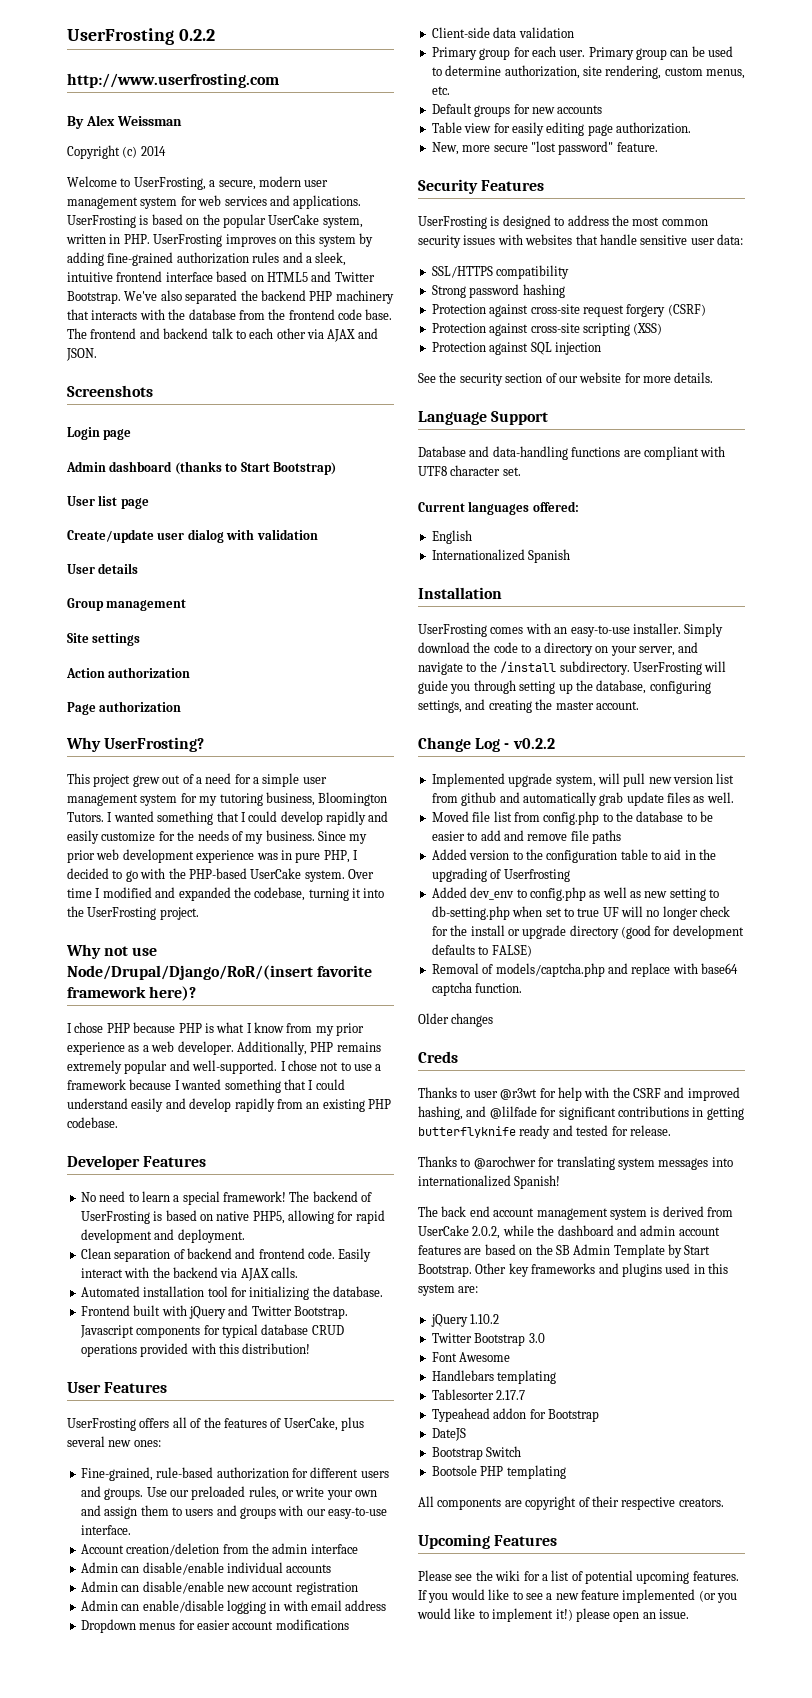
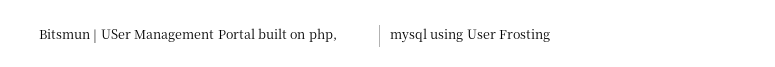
[67,28,215,45] [67,73,279,88] [67,115,182,129] [67,145,166,159] [67,176,329,190] [67,195,362,209] [67,214,363,228] [66,233,373,247] [67,252,347,266] [67,271,375,282] [67,290,394,304] [67,309,393,320] [67,328,378,342] [66,348,97,361] [67,385,153,397] [67,427,132,440] [66,461,336,475] [67,495,149,509] [67,529,318,543] [67,563,139,574] [67,598,187,611] [67,633,141,646] [66,667,191,678] [67,701,182,715] [66,737,205,752] [67,773,327,787] [67,792,388,806] [67,811,389,825] [67,830,368,844] [67,849,358,863] [67,868,374,882] [67,887,385,901] [67,906,199,920] [66,944,158,959] [67,965,373,980] [67,986,197,1001] [67,1022,365,1036] [67,1041,381,1055] [67,1060,382,1074] [67,1079,345,1093] [67,1098,391,1112] [67,1117,118,1128] [67,1155,207,1170] [80,1191,373,1205] [80,1210,385,1224] [80,1229,245,1243] [80,1248,372,1262] [80,1267,298,1281] [80,1286,383,1300] [80,1305,348,1319] [79,1324,344,1338] [80,1343,311,1357] [67,1382,168,1393] [67,1417,364,1431] [67,1436,161,1447] [80,1467,389,1481] [80,1486,378,1500] [80,1505,388,1519] [80,1525,131,1535] [80,1543,358,1556] [80,1562,332,1575] [80,1581,358,1595] [80,1600,387,1614] [80,1619,349,1633] [431,27,574,38] [431,46,734,60] [431,65,745,79] [431,86,450,95] [431,103,603,117] [431,122,691,136] [431,141,658,155] [418,179,545,194] [418,215,708,229] [418,234,743,248] [431,265,570,279] [431,284,565,298] [431,304,706,317] [431,323,663,336] [431,342,601,355] [418,372,714,386] [418,411,549,425] [418,446,726,460] [418,465,521,476] [418,501,579,515] [431,530,472,544] [431,549,571,563] [418,587,502,599] [418,623,724,637] [418,642,699,656] [418,661,727,675] [418,680,711,694] [418,699,639,713] [418,737,555,752] [431,773,735,787] [431,792,734,806] [431,811,714,825] [431,830,621,844] [431,849,717,863] [431,868,570,882] [431,887,720,901] [431,906,731,920] [431,925,744,939] [431,944,532,957] [431,963,738,977] [431,982,523,996] [418,1013,494,1027] [418,1051,458,1063] [418,1087,740,1101] [418,1106,744,1120] [418,1125,671,1139] [418,1156,733,1170] [418,1175,561,1189] [418,1206,733,1220] [418,1225,720,1239] [418,1244,711,1258] [418,1263,728,1277] [418,1284,479,1296] [430,1314,500,1327] [431,1333,545,1346] [431,1352,511,1362] [431,1370,557,1384] [431,1389,526,1400] [431,1408,599,1422] [431,1428,466,1441] [431,1446,522,1460] [431,1465,566,1479] [418,1496,724,1510] [418,1534,558,1549] [418,1570,739,1584] [418,1589,738,1603] [417,1608,689,1622] UserFrosting 0.2.2 // http://www.userfrosting.com // By Alex Weissman // Copyright (c) 2014 // Welcome to UserFrosting, a secure, modern user management system for web services and applications. UserFrosting is based on the popular UserCake system, written in PHP. UserFrosting improves on this system by adding fine-grained authorization rules and a sleek, intuitive frontend interface based on HTML5 and Twitter Bootstrap. We've also separated the backend PHP machinery that interacts with the database from the frontend code base. The frontend and backend talk to each other via AJAX and JSON. // Screenshots // Login page // Admin dashboard (thanks to Start Bootstrap) // User list page // Create/update user dialog with validation // User details // Group management // Site settings // Action authorization // Page authorization // Why UserFrosting? // This project grew out of a need for a simple user management system for my tutoring business, Bloomington Tutors. I wanted something that I could develop rapidly and easily customize for the needs of my business. Since my prior web development experience was in pure PHP, I decided to go with the PHP-based UserCake system. Over time I modified and expanded the codebase, turning it into the UserFrosting project. // Why not use Node/Drupal/Django/RoR/(insert favorite framework here)? // I chose PHP because PHP is what I know from my prior experience as a web developer. Additionally, PHP remains extremely popular and well-supported. I chose not to use a framework because I wanted something that I could understand easily and develop rapidly from an existing PHP codebase. // Developer Features // No need to learn a special framework! The backend of UserFrosting is based on native PHP5, allowing for rapid development and deployment. // Clean separation of backend and frontend code. Easily interact with the backend via AJAX calls. // Automated installation tool for initializing the database. // Frontend built with jQuery and Twitter Bootstrap. Javascript components for typical database CRUD operations provided with this distribution! // User Features // UserFrosting offers all of the features of UserCake, plus several new ones: // Fine-grained, rule-based authorization for different users and groups. Use our preloaded rules, or write your own and assign them to users and groups with our easy-to-use interface. // Account creation/deletion from the admin interface // Admin can disable/enable individual accounts // Admin can disable/enable new account registration // Admin can enable/disable logging in with email address // Dropdown menus for easier account modifications // Client-side data validation // Primary group for each user. Primary group can be used to determine authorization, site rendering, custom menus, etc. // Default groups for new accounts // Table view for easily editing page authorization. // New, more secure "lost password" feature. // Security Features // UserFrosting is designed to address the most common security issues with websites that handle sensitive user data: // SSL/HTTPS compatibility // Strong password hashing // Protection against cross-site request forgery (CSRF) // Protection against cross-site scripting (XSS) // Protection against SQL injection // See the security section of our website for more details. // Language Support // Database and data-handling functions are compliant with UTF8 character set. // Current languages offered: // English // Internationalized Spanish // Installation // UserFrosting comes with an easy-to-use installer. Simply download the code to a directory on your server, and navigate to the /install subdirectory. UserFrosting will guide you through setting up the database, configuring settings, and creating the master account. // Change Log - v0.2.2 // Implemented upgrade system, will pull new version list from github and automatically grab update files as well. // Moved file list from config.php to the database to be easier to add and remove file paths // Added version to the configuration table to aid in the upgrading of Userfrosting // Added dev_env to config.php as well as new setting to db-setting.php when set to true UF will no longer check for the install or upgrade directory (good for development defaults to FALSE) // Removal of models/captcha.php and replace with base64 captcha function. // Older changes // Creds // Thanks to user @r3wt for help with the CSRF and improved hashing, and @lilfade for significant contributions in getting butterflyknife ready and tested for release. // Thanks to @arochwer for translating system messages into internationalized Spanish! // The back end account management system is derived from UserCake 2.0.2, while the dashboard and admin account features are based on the SB Admin Template by Start Bootstrap. Other key frameworks and plugins used in this system are: // jQuery 1.10.2 // Twitter Bootstrap 3.0 // Font Awesome // Handlebars templating // Tablesorter 2.17.7 // Typeahead addon for Bootstrap // DateJS // Bootstrap Switch // Bootsole PHP templating // All components are copyright of their respective creators. // Upcoming Features // Please see the wiki for a list of potential upcoming features. If you would like to see a new feature implemented (or you would like to implement it!) please open an issue. -> [39,28,551,43] Bitsmun | USer Management Portal built on php, mysql using User Frosting

